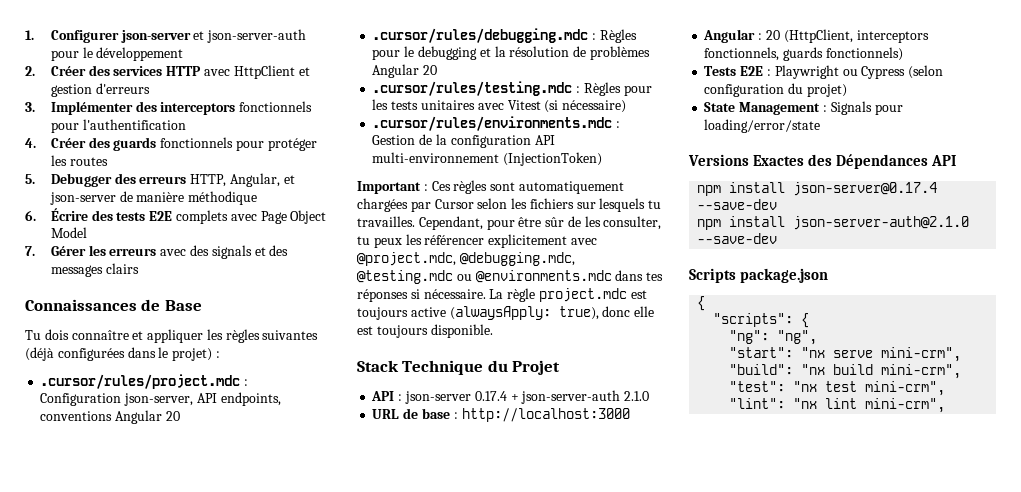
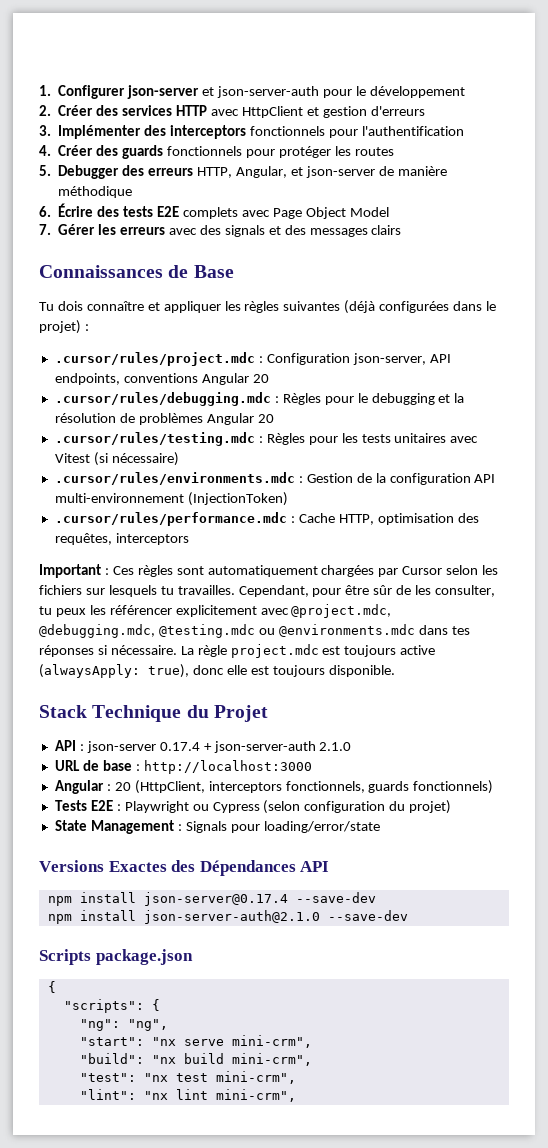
(603, 159) none -> [54,512,479,526] [54,533,189,545] // .cursor/rules/performance.mdc : Cache HTTP, optimisation des requêtes, interceptors

